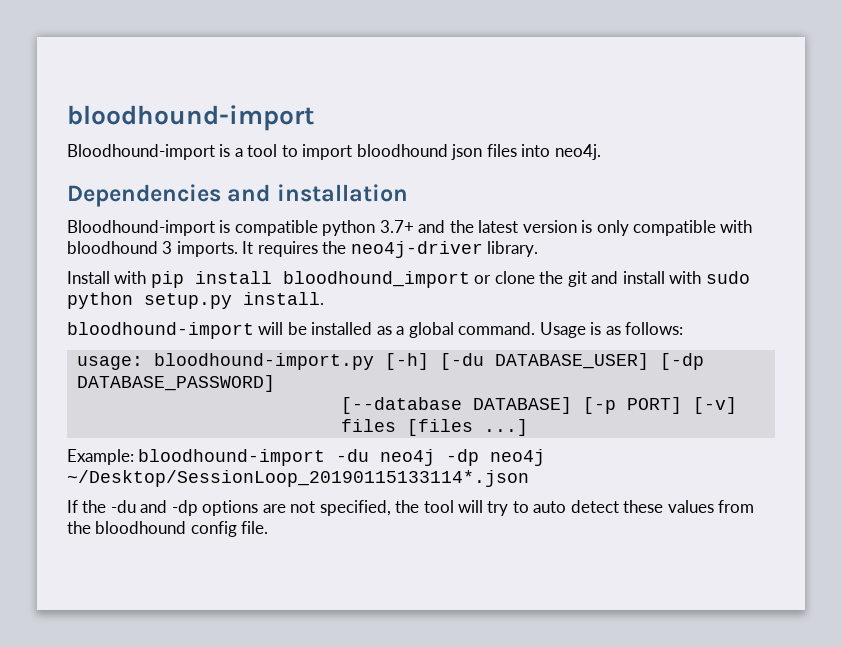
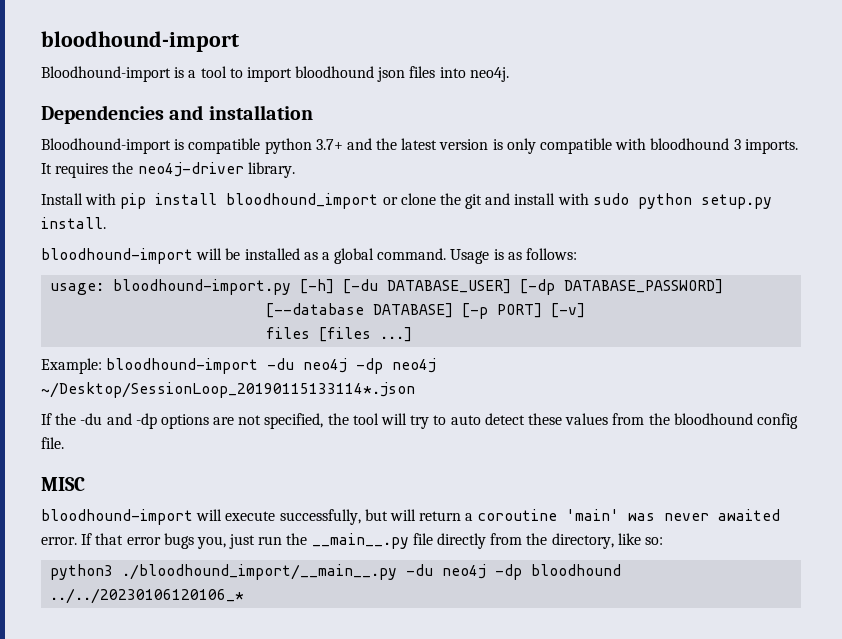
(269, 527) none -> [41,477,85,491] [41,509,781,525] [41,533,663,549] [50,564,622,580] [50,588,245,604] // MISC // bloodhound-import will execute successfully, but will return a coroutine 'main' was never awaited error. If that error bugs you, just run the __main__.py file directly from the directory, like so: // python3 ./bloodhound_import/__main__.py -du neo4j -dp bloodhound ../../20230106120106_*

